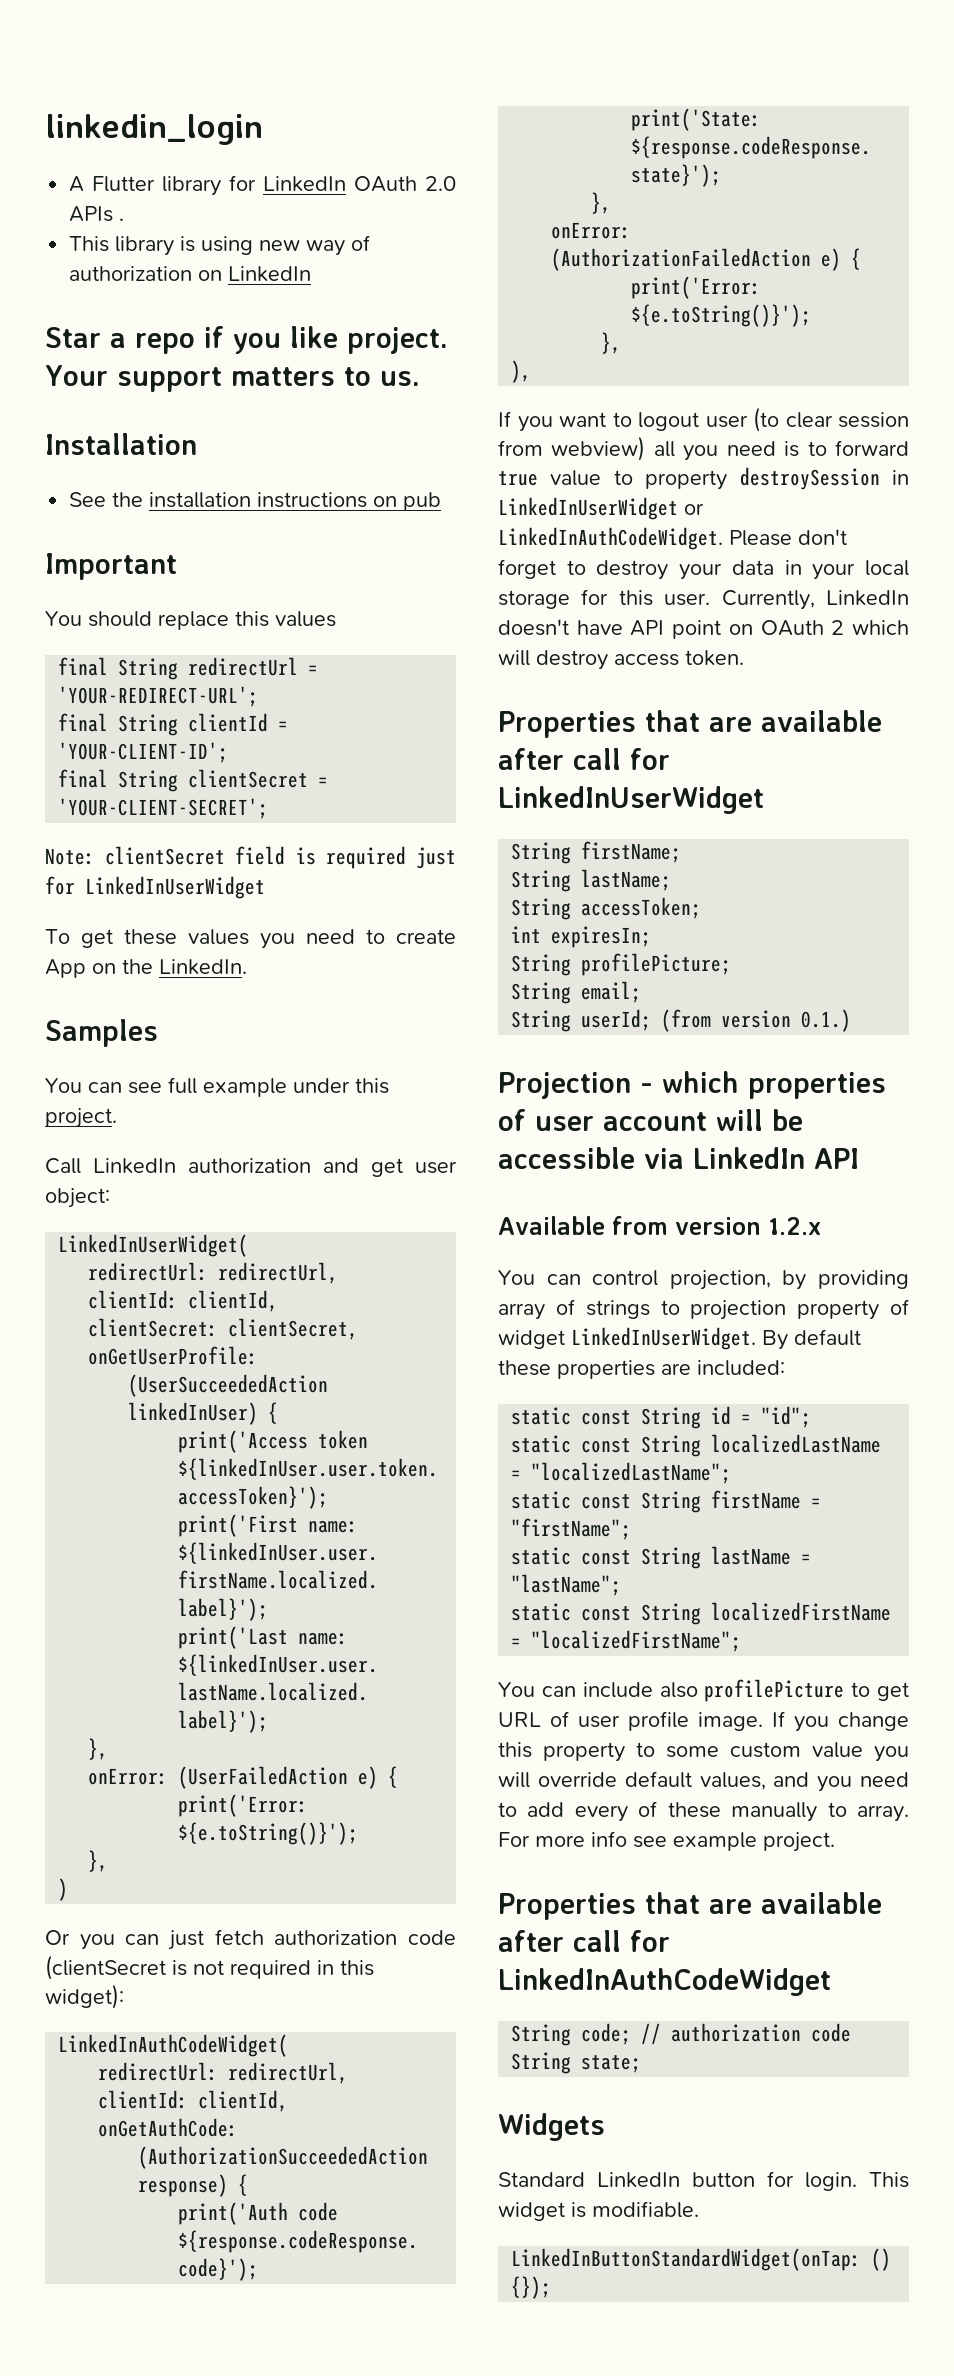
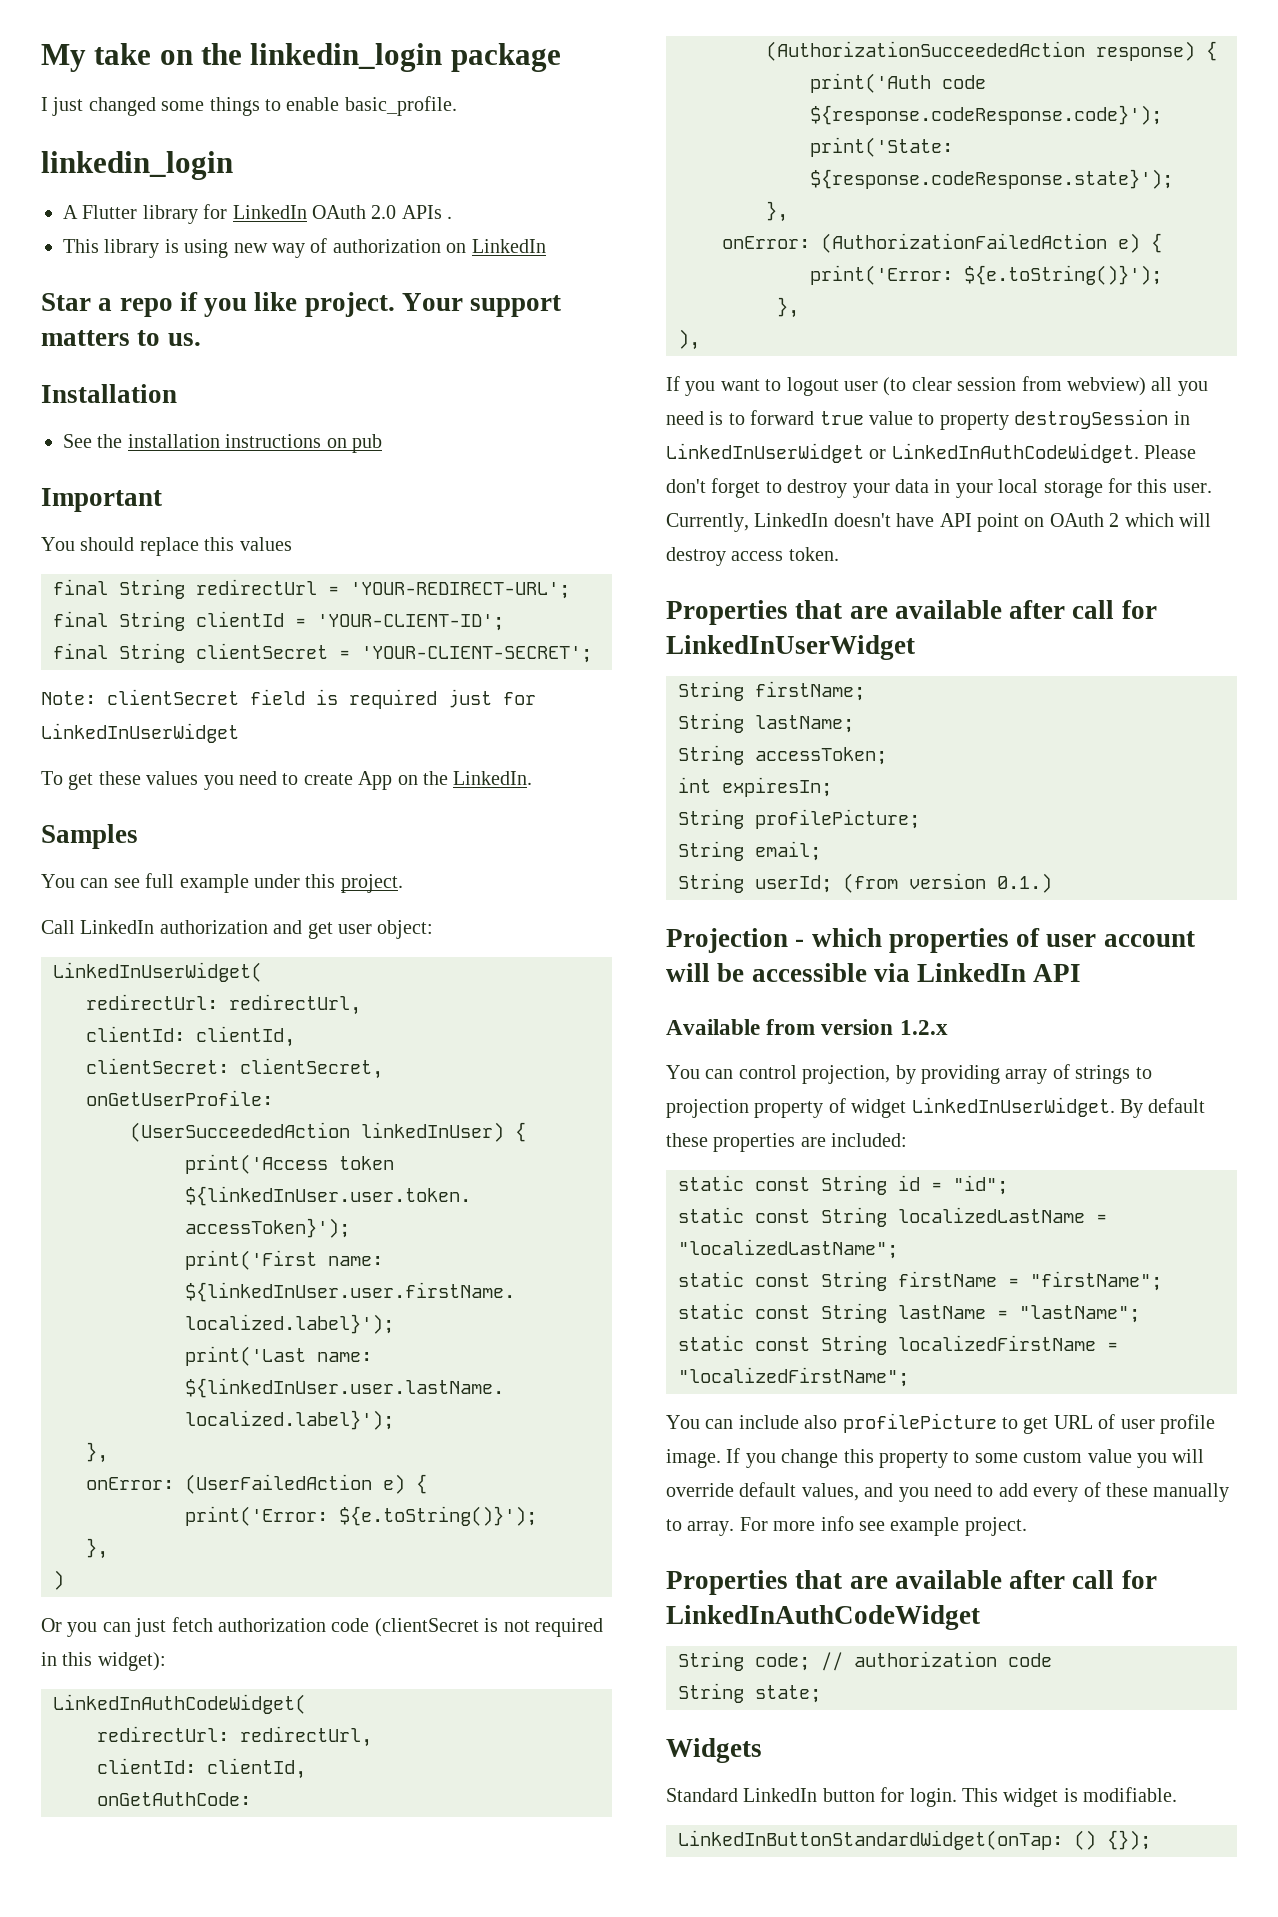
(45, 129) none -> [41,43,561,72] [41,96,457,116] My take on the linkedin_login package // I just changed some things to enable basic_profile. //

